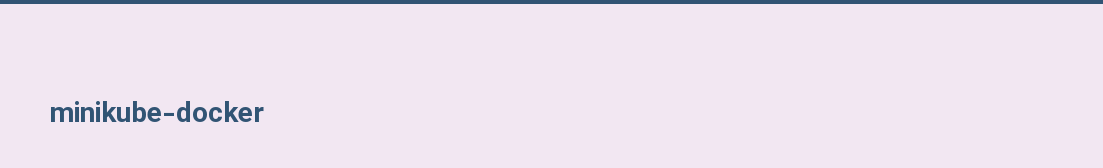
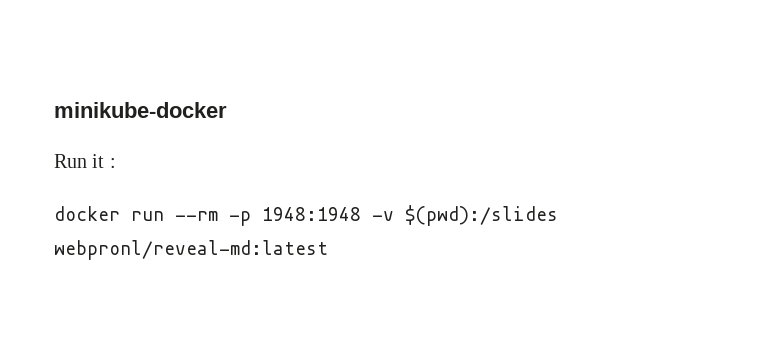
(264, 111) none -> [54,154,116,168] [54,205,558,226] [54,240,328,260] // Run it : // docker run --rm -p 1948:1948 -v $(pwd):/slides webpronl/reveal-md:latest

